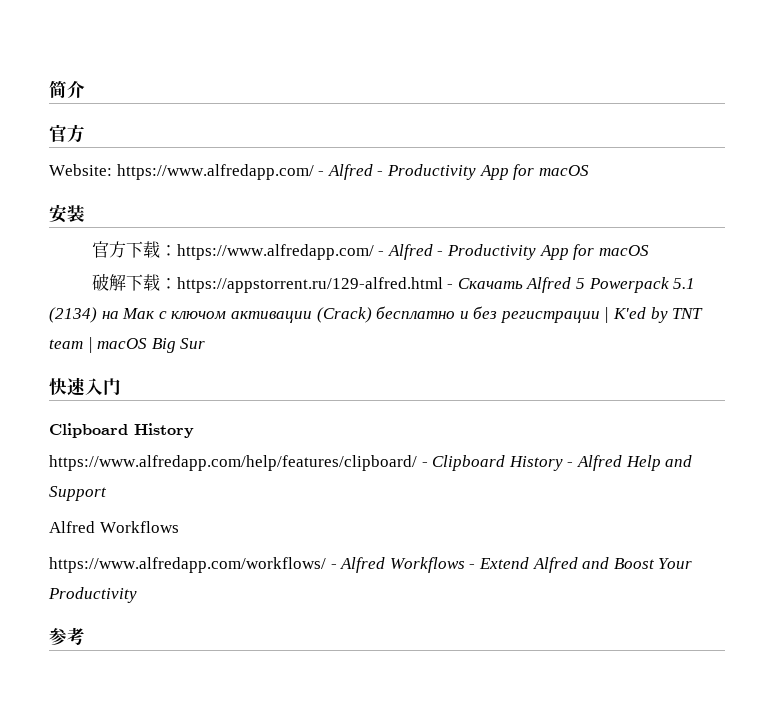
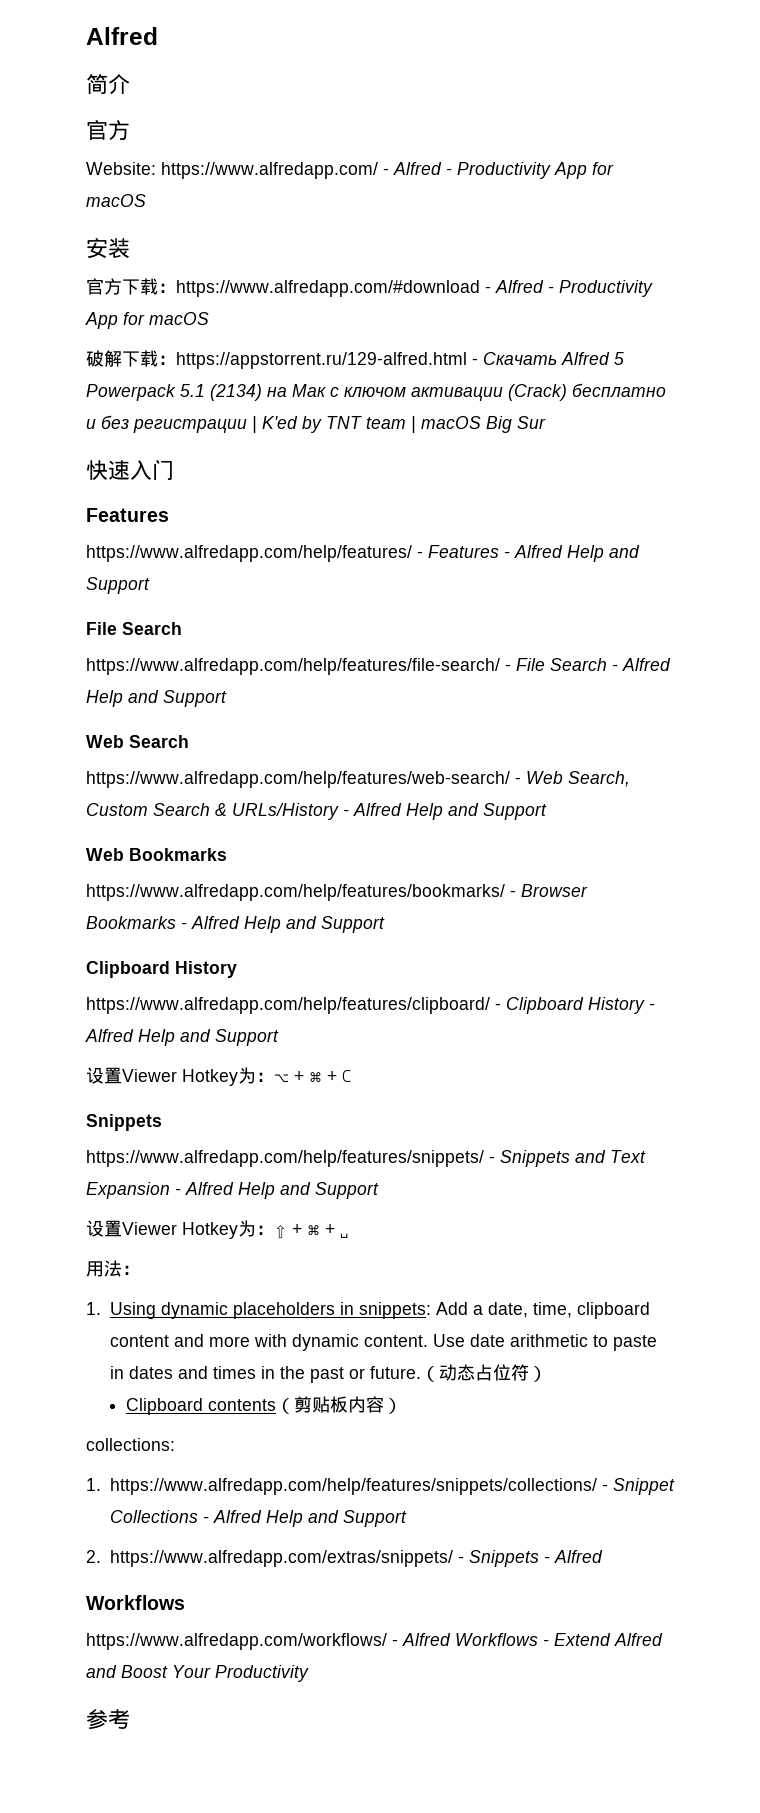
(49, 89) none -> [86,27,158,45] Alfred //
[176,244,374,260] https://www.alfredapp.com/ -> [176,280,480,297] https://www.alfredapp.com/#download
(121, 386) none -> [86,508,169,522] [86,545,640,562] [86,577,150,594] [86,622,182,635] [86,658,671,675] [86,690,227,707] [86,735,189,748] [86,771,630,788] [86,803,547,820] [86,848,227,861] [86,884,588,901] [86,916,385,933] // Features // https://www.alfredapp.com/help/features/ - Features - Alfred Help and Support // File Search // https://www.alfredapp.com/help/features/file-search/ - File Search - Alfred Help and Support // Web Search // https://www.alfredapp.com/help/features/web-search/ - Web Search, Custom Search & URLs/History - Alfred Help and Support // Web Bookmarks // https://www.alfredapp.com/help/features/bookmarks/ - Browser Bookmarks - Alfred Help and Support
[49,521,95,533] Alfred -> [86,1067,351,1086] [86,1114,162,1131] [86,1150,646,1167] [86,1182,379,1199] [86,1220,348,1239] [86,1260,140,1277] [86,1302,650,1319] [109,1334,657,1351] [109,1364,547,1383] [125,1396,402,1415] [86,1438,175,1451] [86,1478,675,1495] [109,1510,407,1527] [86,1550,603,1567] 设置Viewer Hotkey为：⌥ + ⌘ + C // Snippets // https://www.alfredapp.com/help/features/snippets/ - Snippets and Text Expansion - Alfred Help and Support // 设置Viewer Hotkey为：⇧ + ⌘ + ␣ // 用法： // 1. Using dynamic placeholders in snippets: Add a date, time, clipboard content and more with dynamic content. Use date arithmetic to paste in dates and times in the past or future.（动态占位符） // Clipboard contents（剪贴板内容） // collections: // 1. https://www.alfredapp.com/help/features/snippets/collections/ - Snippet Collections - Alfred Help and Support // 2. https://www.alfredapp.com/extras/snippets/ - Snippets - Alfred //

